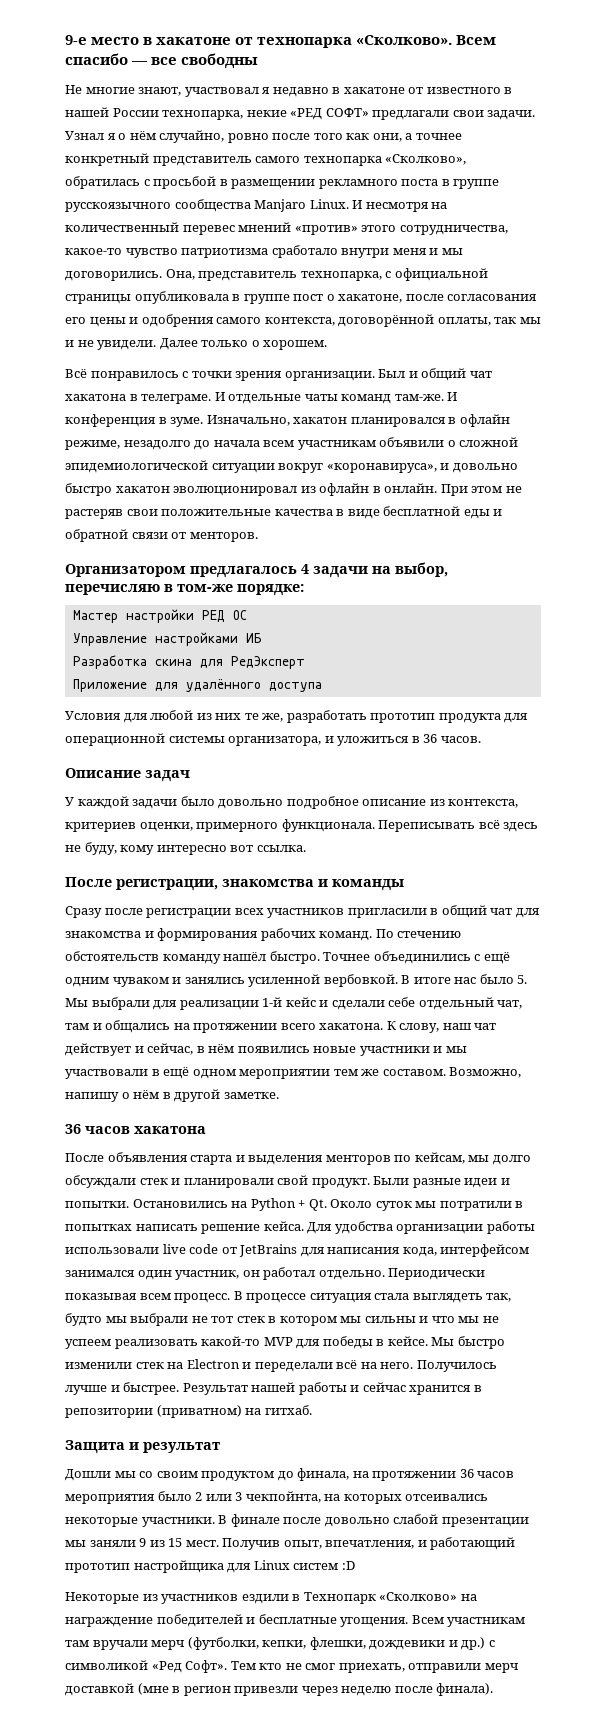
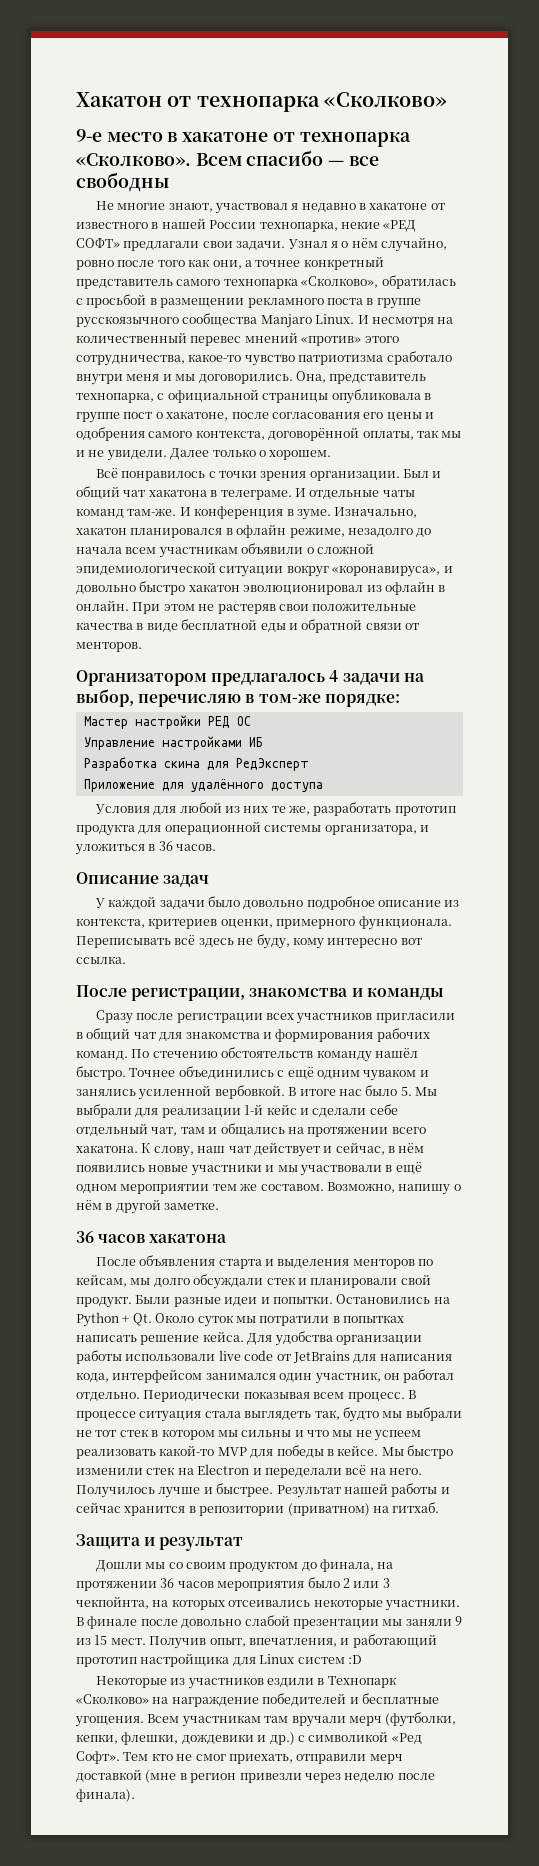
(65, 40) none -> [76,92,447,112] Хакатон от технопарка «Сколково» //

